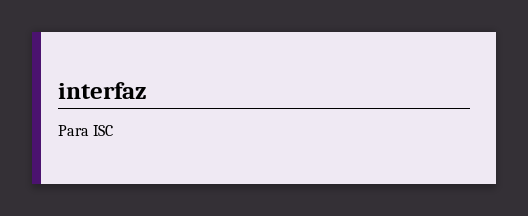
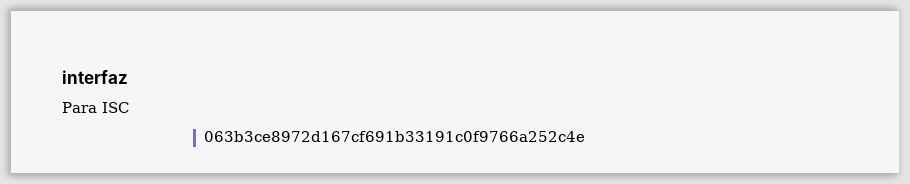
(114, 130) none -> [203,131,585,142] // 063b3ce8972d167cf691b33191c0f9766a252c4e

